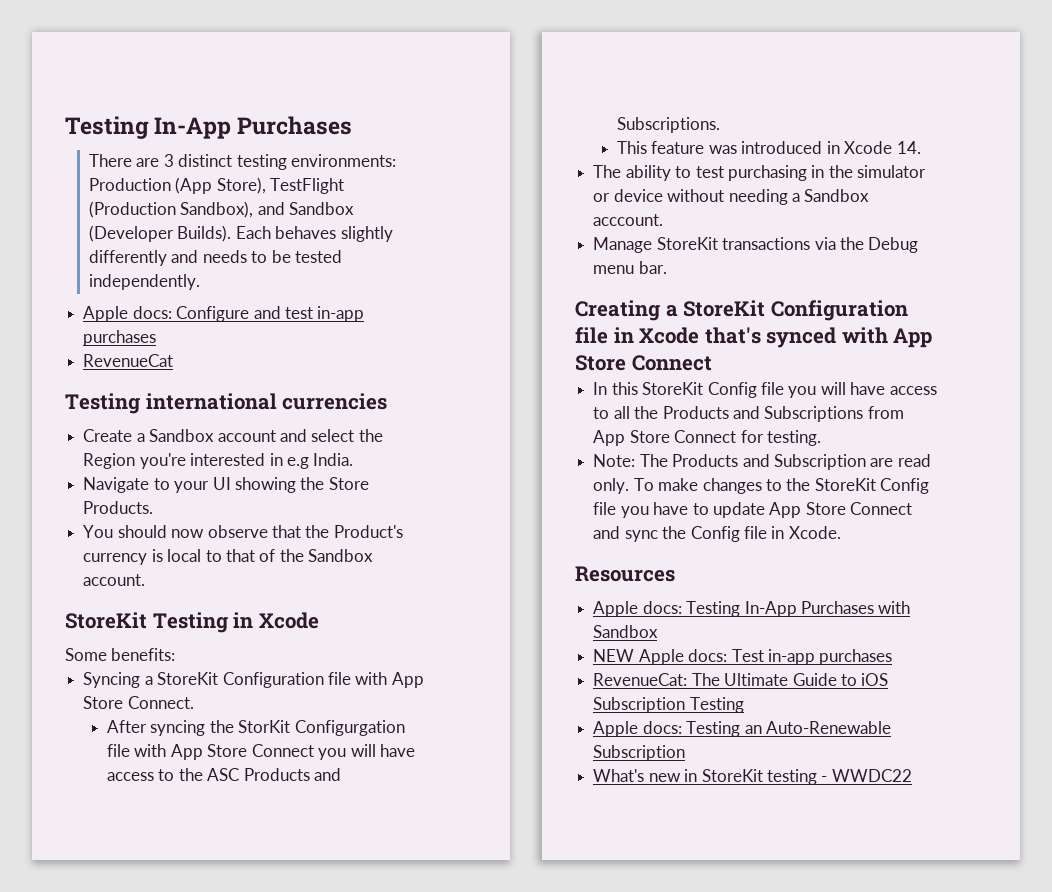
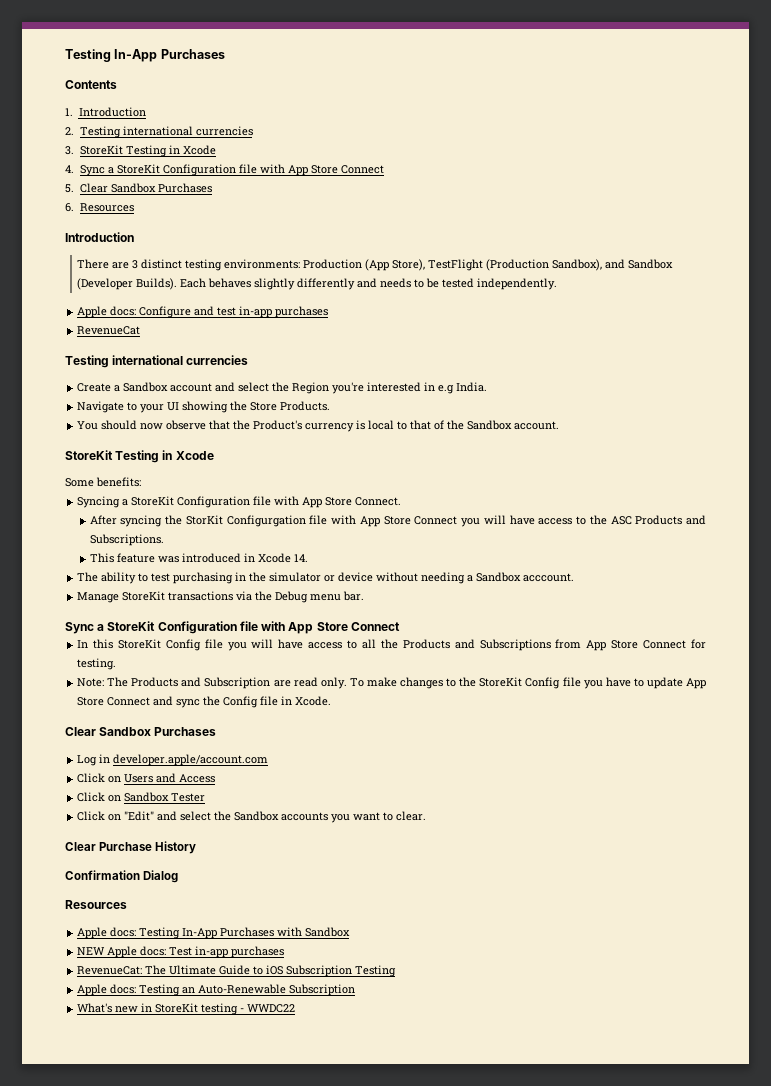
[65,116,353,139] Testing In-App Purchases -> [65,49,225,62] [65,80,117,89] [65,107,146,117] [65,126,253,138] [65,145,216,157] [65,164,384,176] [65,183,212,193] [65,203,134,212] [65,232,134,242] Testing In-App Purchases // Contents // 1. Introduction // 2. Testing international currencies // 3. StoreKit Testing in Xcode // 4. Sync a StoreKit Configuration file with App Store Connect // 5. Clear Sandbox Purchases // 6. Resources // Introduction
[575,300,908,321] [575,327,837,348] Creating a StoreKit Configuration file in Xcode that's synced -> [65,621,258,634] Sync a StoreKit Configuration file
(841, 532) none -> [65,727,217,736] [77,754,269,766] [77,773,216,783] [77,792,206,802] [77,811,427,823] [65,841,197,854] [65,870,179,883] // Clear Sandbox Purchases // Log in developer.apple/account.com // Click on Users and Access // Click on Sandbox Tester // Click on "Edit" and select the Sandbox accounts you want to clear. // Clear Purchase History // Confirmation Dialog

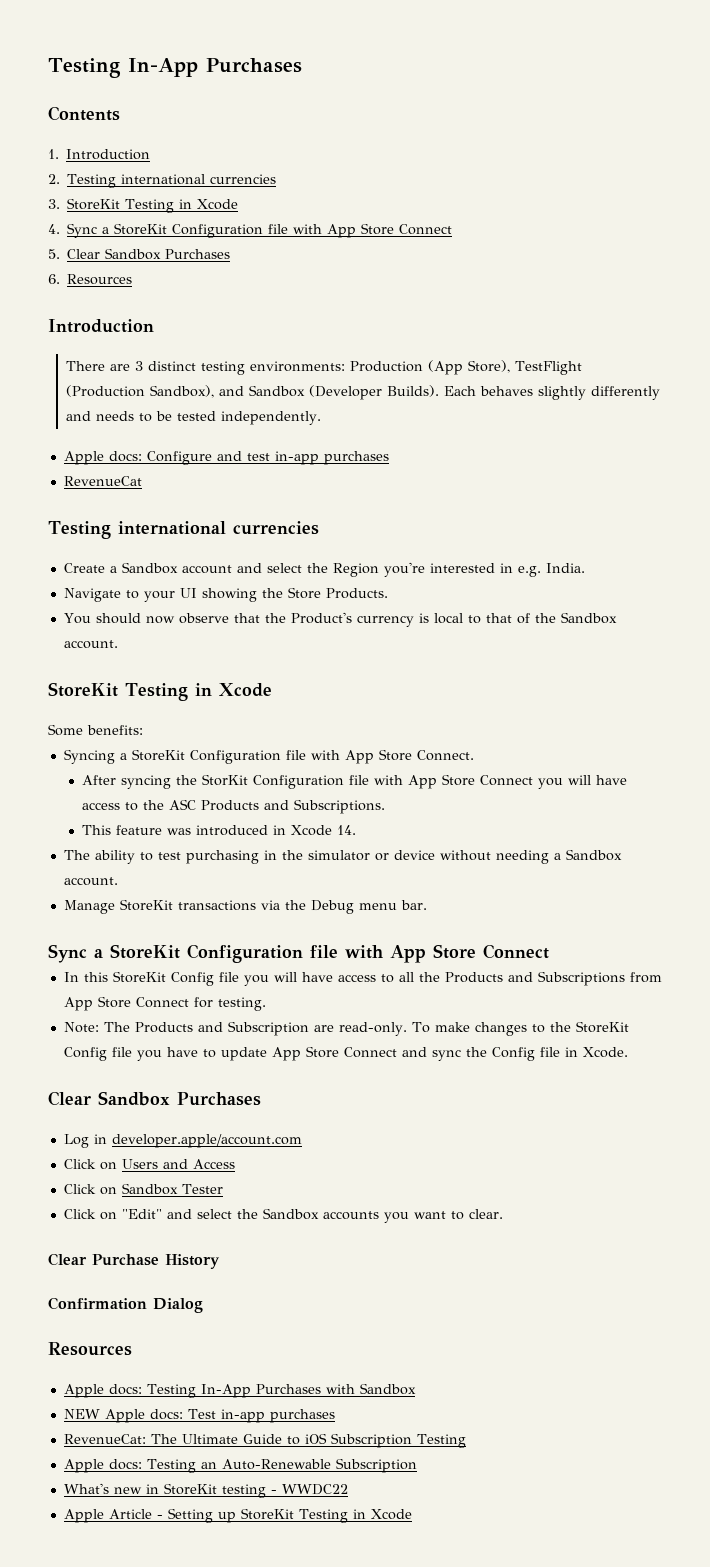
[438,385,455,394] e.g -> [517,566,541,577] e.g.
[226,515,306,527] Configurgation -> [253,775,345,789] Configuration
[523,573,575,582] acccount. -> [63,877,118,886] account.
[293,677,347,689] read only. -> [338,1022,407,1036] read-only.
(296, 1008) none -> [63,1508,412,1523] // Apple Article - Setting up StoreKit Testing in Xcode

